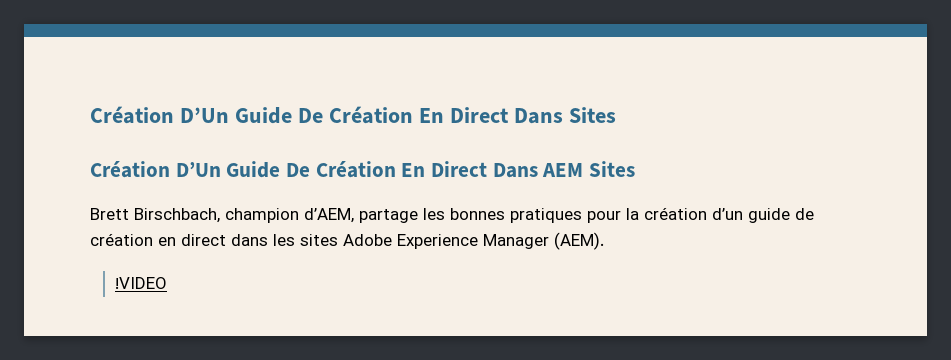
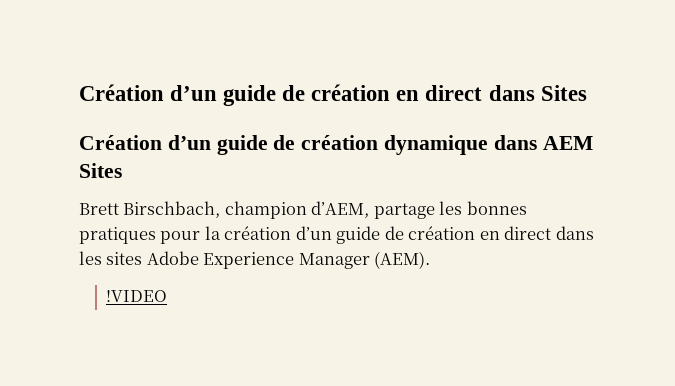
[90,106,616,124] [90,161,538,178] Création D’Un Guide De Création En Direct Dans Sites // Création D’Un Guide De Création En Direct Dans -> [79,84,587,106] [79,135,537,155] Création d’un guide de création en direct dans Sites // Création d’un guide de création dynamique dans

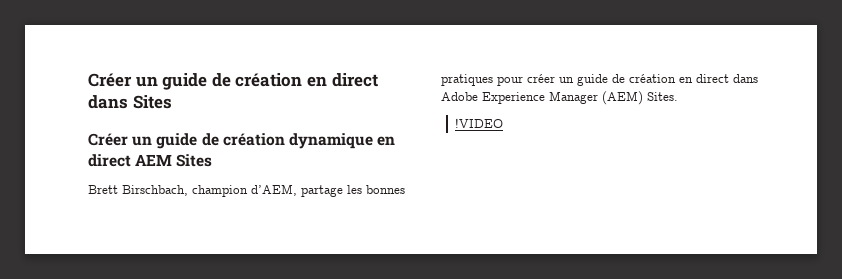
[79,84,218,101] Création d’un -> [88,73,158,87] Créer un
[79,135,211,150] Création d’un -> [88,133,153,146] Créer un
[493,135,537,150] dans -> [377,136,396,146] [88,154,131,167] en direct
[204,226,594,244] [79,251,143,265] la création d’un guide de création en direct dans les sites -> [527,74,758,86] créer un guide de création en direct dans
[374,251,431,269] (AEM). -> [602,91,678,105] (AEM) Sites.

